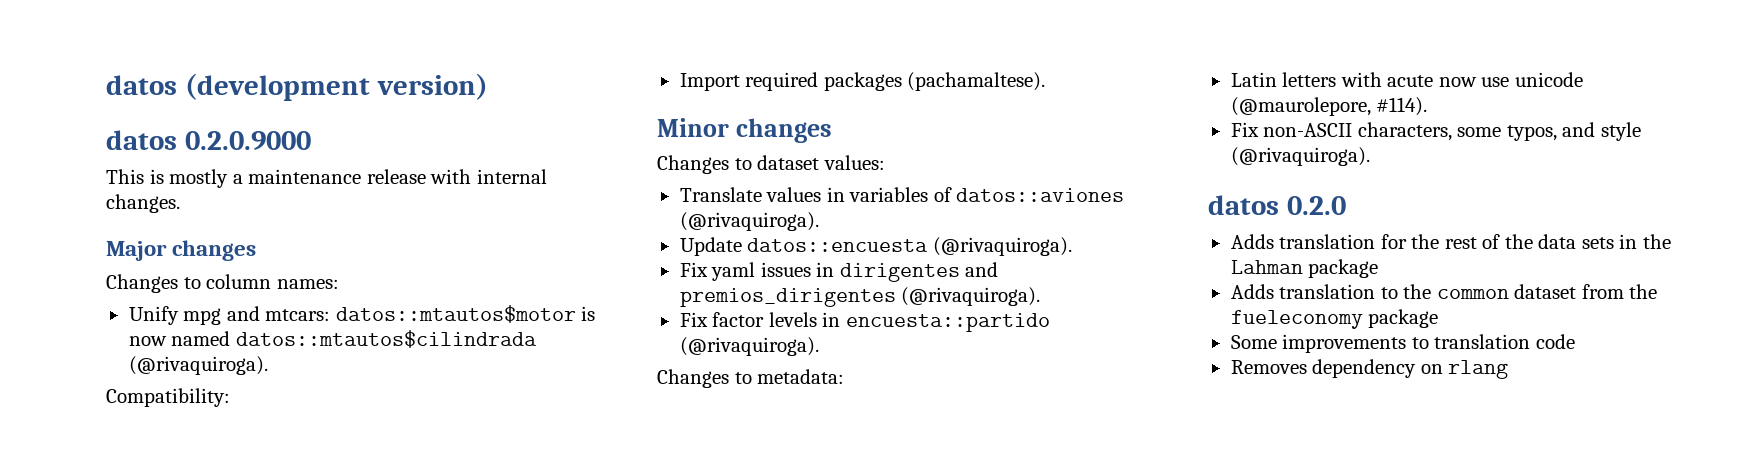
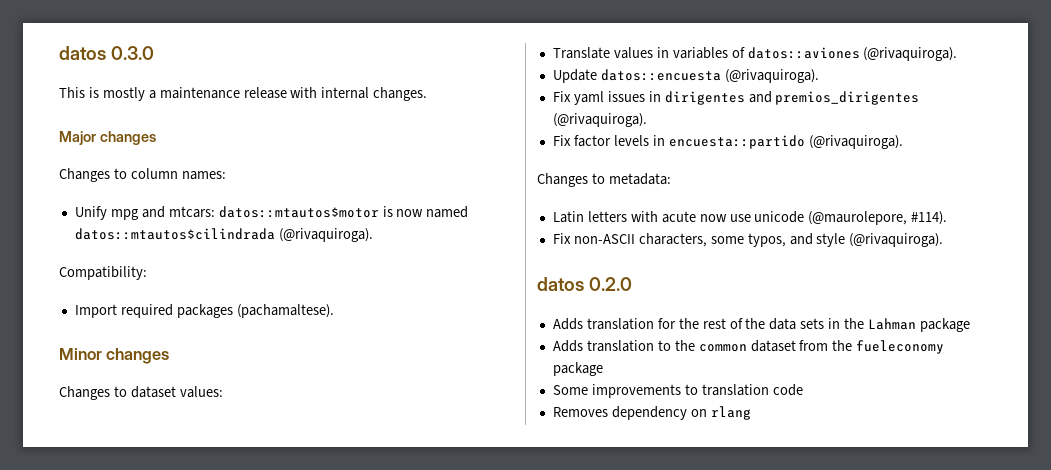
[106,73,488,101] [106,130,311,150] datos (development version) // datos 0.2.0.9000 -> [59,46,154,60] datos 0.3.0

